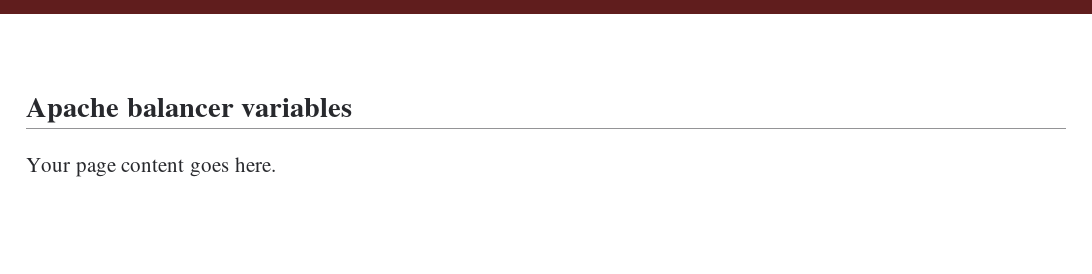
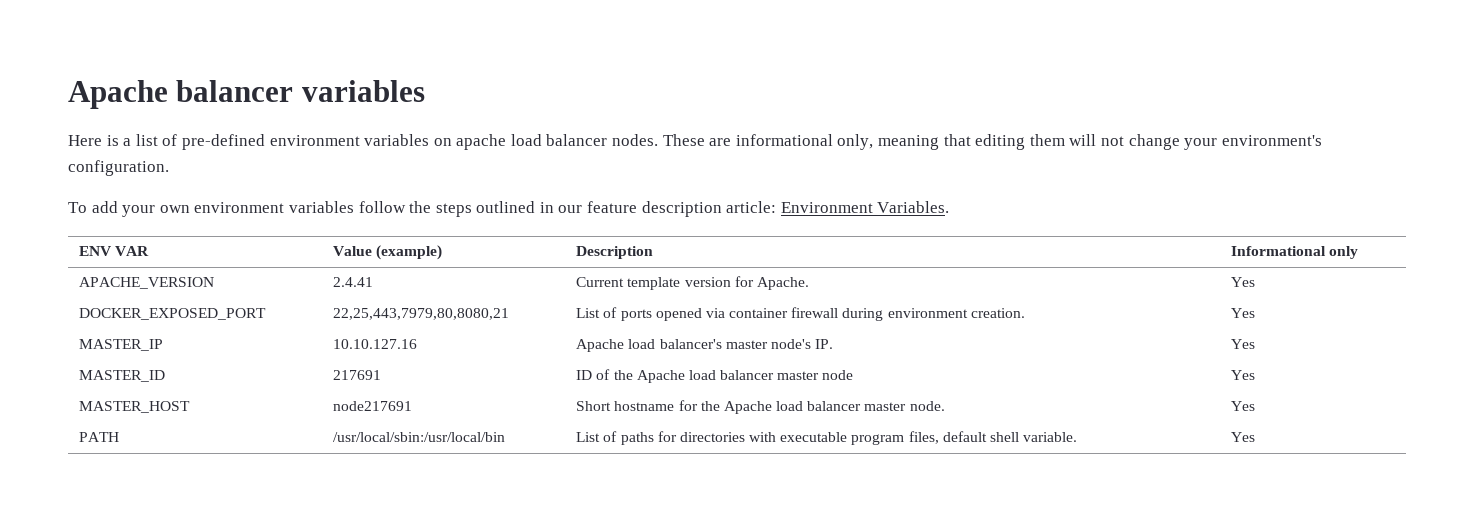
[26,157,276,177] Your page content goes here. -> [68,134,1322,150] [68,160,169,176] [68,201,950,217] [79,246,150,256] [333,245,443,260] [576,246,654,259] [1231,246,1359,259] [79,277,215,289] [333,277,374,287] [576,276,809,290] [1231,277,1256,287] [79,308,267,320] [333,308,510,320] [576,307,1025,321] [1231,308,1256,318] [79,339,164,351] [333,339,418,349] [576,339,834,352] [1231,339,1256,349] [79,370,166,382] [333,370,382,380] [576,369,854,383] [1231,370,1256,380] [79,401,191,413] [333,401,413,411] [576,400,945,414] [1231,401,1256,411] [79,432,120,442] [333,432,506,442] [576,431,1078,445] [1231,432,1256,442] Here is a list of pre-defined environment variables on apache load balancer nodes. These are informational only, meaning that editing them will not change your environment's configuration. // To add your own environment variables follow the steps outlined in our feature description article: Environment Variables. // ENV VAR | Value (example) | Description | Informational only // APACHE_VERSION | 2.4.41 | Current template version for Apache. | Yes // DOCKER_EXPOSED_PORT | 22,25,443,7979,80,8080,21 | List of ports opened via container firewall during environment creation. | Yes // MASTER_IP | 10.10.127.16 | Apache load balancer's master node's IP. | Yes // MASTER_ID | 217691 | ID of the Apache load balancer master node | Yes // MASTER_HOST | node217691 | Short hostname for the Apache load balancer master node. | Yes // PATH | /usr/local/sbin:/usr/local/bin | List of paths for directories with executable program files, default shell variable. | Yes

